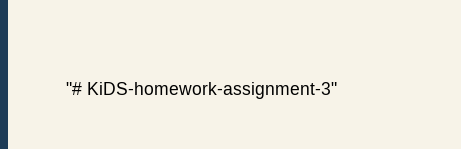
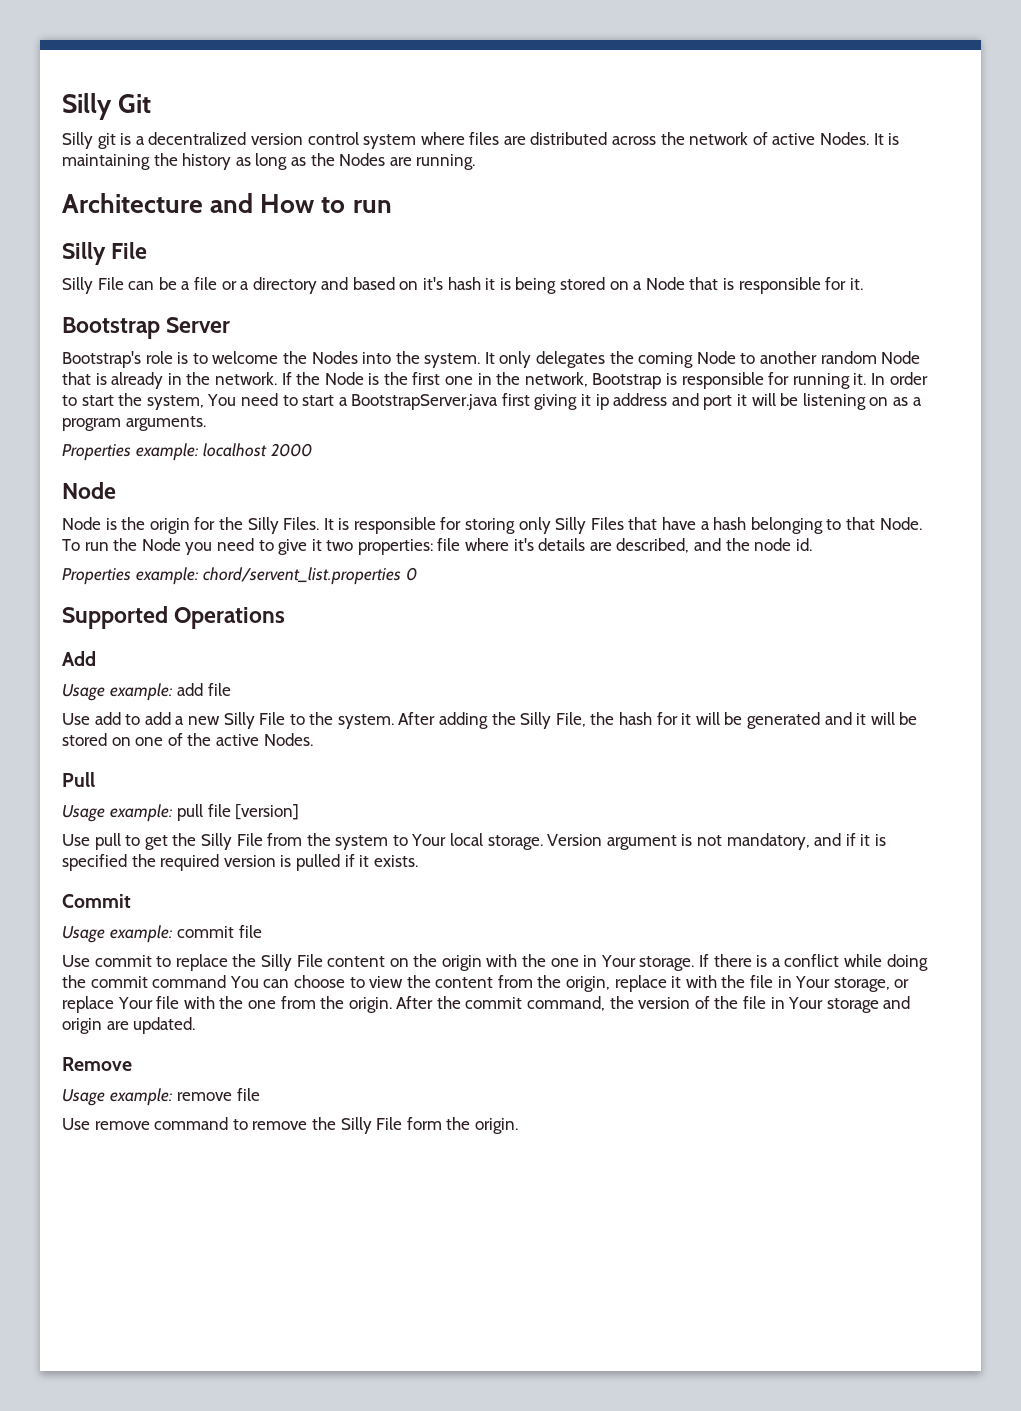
[66,82,337,99] "# KiDS-homework-assignment-3" -> [62,93,152,120] [62,132,900,149] [62,153,476,170] [62,193,392,213] [62,242,148,265] [62,277,863,294] [62,317,231,339] [62,351,921,368] [62,372,928,389] [62,393,922,410] [62,416,206,431] [62,443,312,461] [62,482,116,499] [62,517,922,534] [62,538,812,555] [62,567,417,585] [62,606,286,629] [62,651,96,666] [62,683,231,701] [62,712,918,729] [62,733,313,746] [62,772,95,787] [62,804,300,822] [62,833,886,850] [62,854,418,871] [62,894,131,908] [62,925,262,943] [62,954,928,971] [62,975,910,992] [62,996,911,1013] [62,1017,196,1034] [62,1057,132,1071] [62,1088,260,1106] [62,1117,518,1134] Silly Git // Silly git is a decentralized version control system where files are distributed across the network of active Nodes. It is maintaining the history as long as the Nodes are running. // Architecture and How to run // Silly File // Silly File can be a file or a directory and based on it's hash it is being stored on a Node that is responsible for it. // Bootstrap Server // Bootstrap's role is to welcome the Nodes into the system. It only delegates the coming Node to another random Node that is already in the network. If the Node is the first one in the network, Bootstrap is responsible for running it. In order to start the system, You need to start a BootstrapServer.java first giving it ip address and port it will be listening on as a program arguments. // Properties example: localhost 2000 // Node // Node is the origin for the Silly Files. It is responsible for storing only Silly Files that have a hash belonging to that Node. To run the Node you need to give it two properties: file where it's details are described, and the node id. // Properties example: chord/servent_list.properties 0 // Supported Operations // Add // Usage example: add file // Use add to add a new Silly File to the system. After adding the Silly File, the hash for it will be generated and it will be stored on one of the active Nodes. // Pull // Usage example: pull file [version] // Use pull to get the Silly File from the system to Your local storage. Version argument is not mandatory, and if it is specified the required version is pulled if it exists. // Commit // Usage example: commit file // Use commit to replace the Silly File content on the origin with the one in Your storage. If there is a conflict while doing the commit command You can choose to view the content from the origin, replace it with the file in Your storage, or replace Your file with the one from the origin. After the commit command, the version of the file in Your storage and origin are updated. // Remove // Usage example: remove file // Use remove command to remove the Silly File form the origin.

